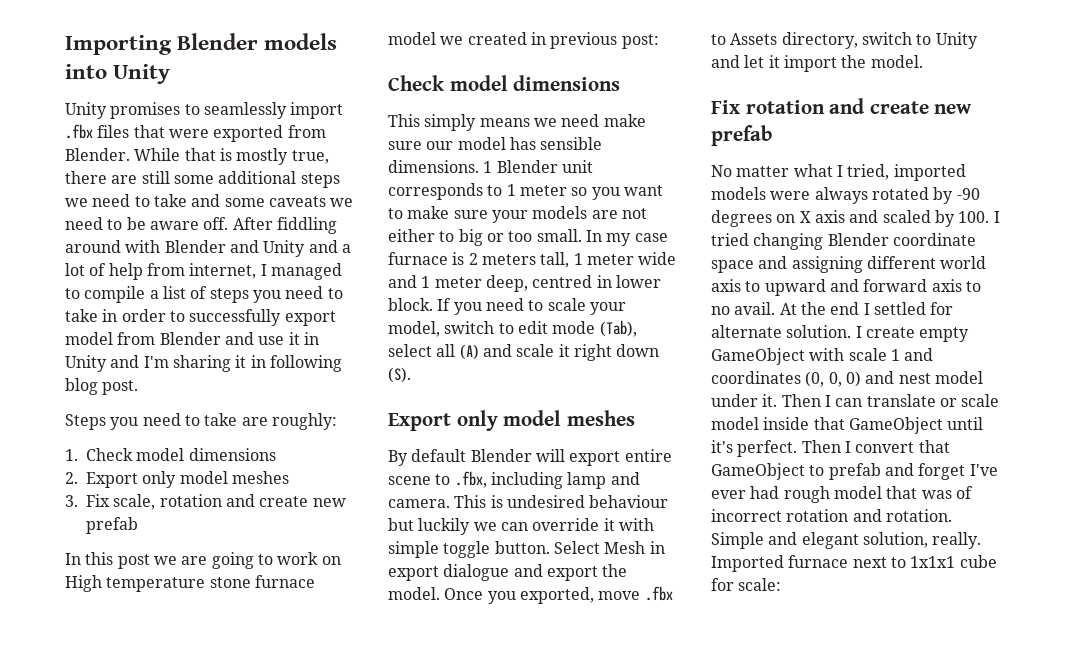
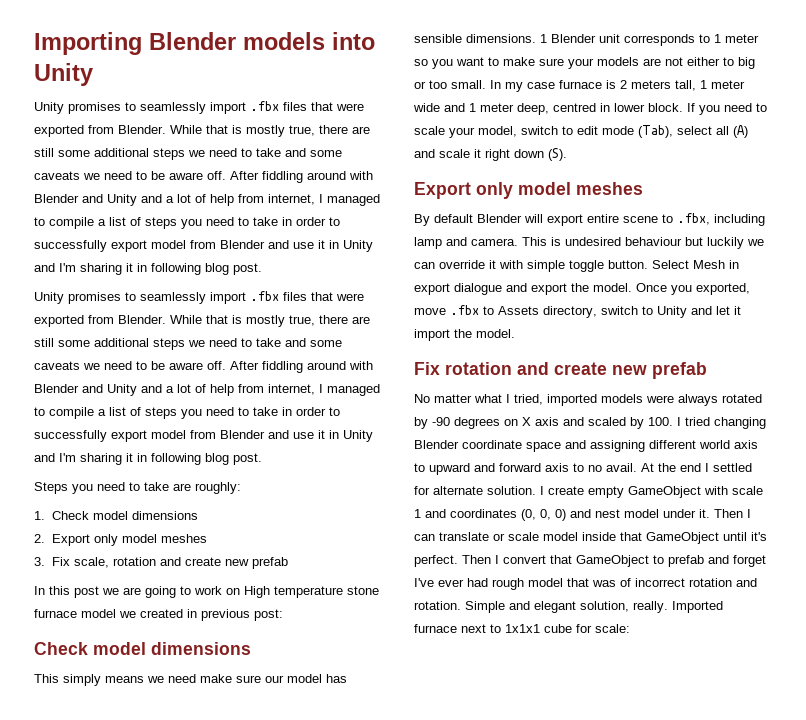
(139, 387) none -> [34,291,364,304] [34,315,370,327] [34,338,342,350] [34,361,373,373] [34,384,380,396] [34,407,340,419] [34,430,373,442] [34,453,262,465] // Unity promises to seamlessly import .fbx files that were exported from Blender. While that is mostly true, there are still some additional steps we need to take and some caveats we need to be aware off. After fiddling around with Blender and Unity and a lot of help from internet, I managed to compile a list of steps you need to take in order to successfully export model from Blender and use it in Unity and I'm sharing it in following blog post.

